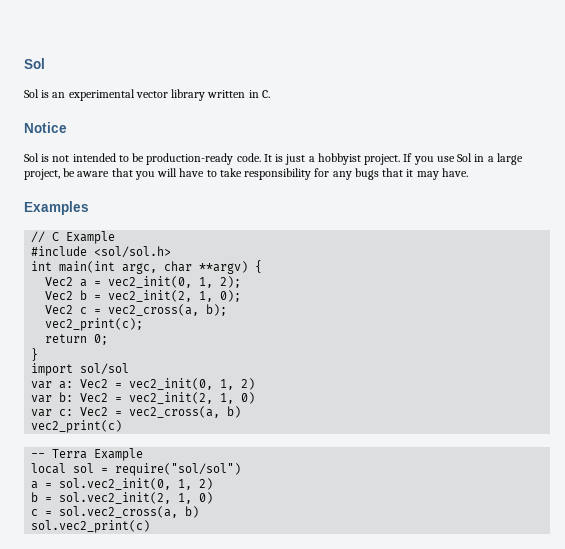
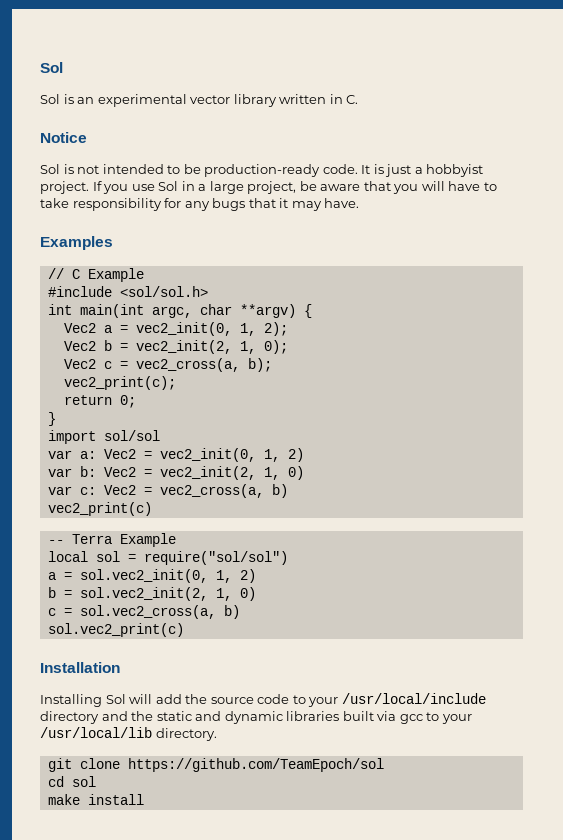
(151, 526) none -> [40,662,120,673] [40,693,486,707] [40,711,472,724] [40,727,217,741] [47,758,384,772] [47,776,96,787] [47,794,144,805] // Installation // Installing Sol will add the source code to your /usr/local/include directory and the static and dynamic libraries built via gcc to your /usr/local/lib directory. // git clone https://github.com/TeamEpoch/sol // cd sol // make install

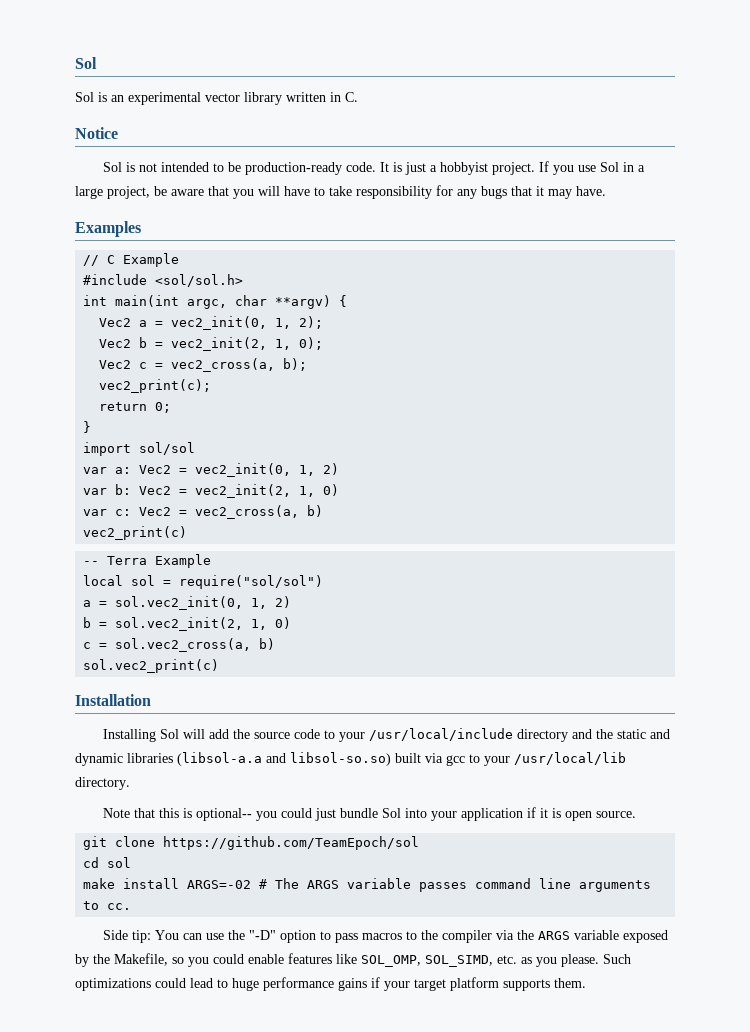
(340, 716) none -> [177,752,391,766] (libsol-a.a and libsol-so.so)
(217, 734) none -> [103,807,637,821] // Note that this is optional-- you could just bundle Sol into your application if it is open source.
(144, 799) none -> [187,878,652,892] [83,901,132,910] [103,930,669,943] [75,953,631,967] [75,977,586,991] ARGS=-02 # The ARGS variable passes command line arguments to cc. // Side tip: You can use the "-D" option to pass macros to the compiler via the ARGS variable exposed by the Makefile, so you could enable features like SOL_OMP, SOL_SIMD, etc. as you please. Such optimizations could lead to huge performance gains if your target platform supports them.

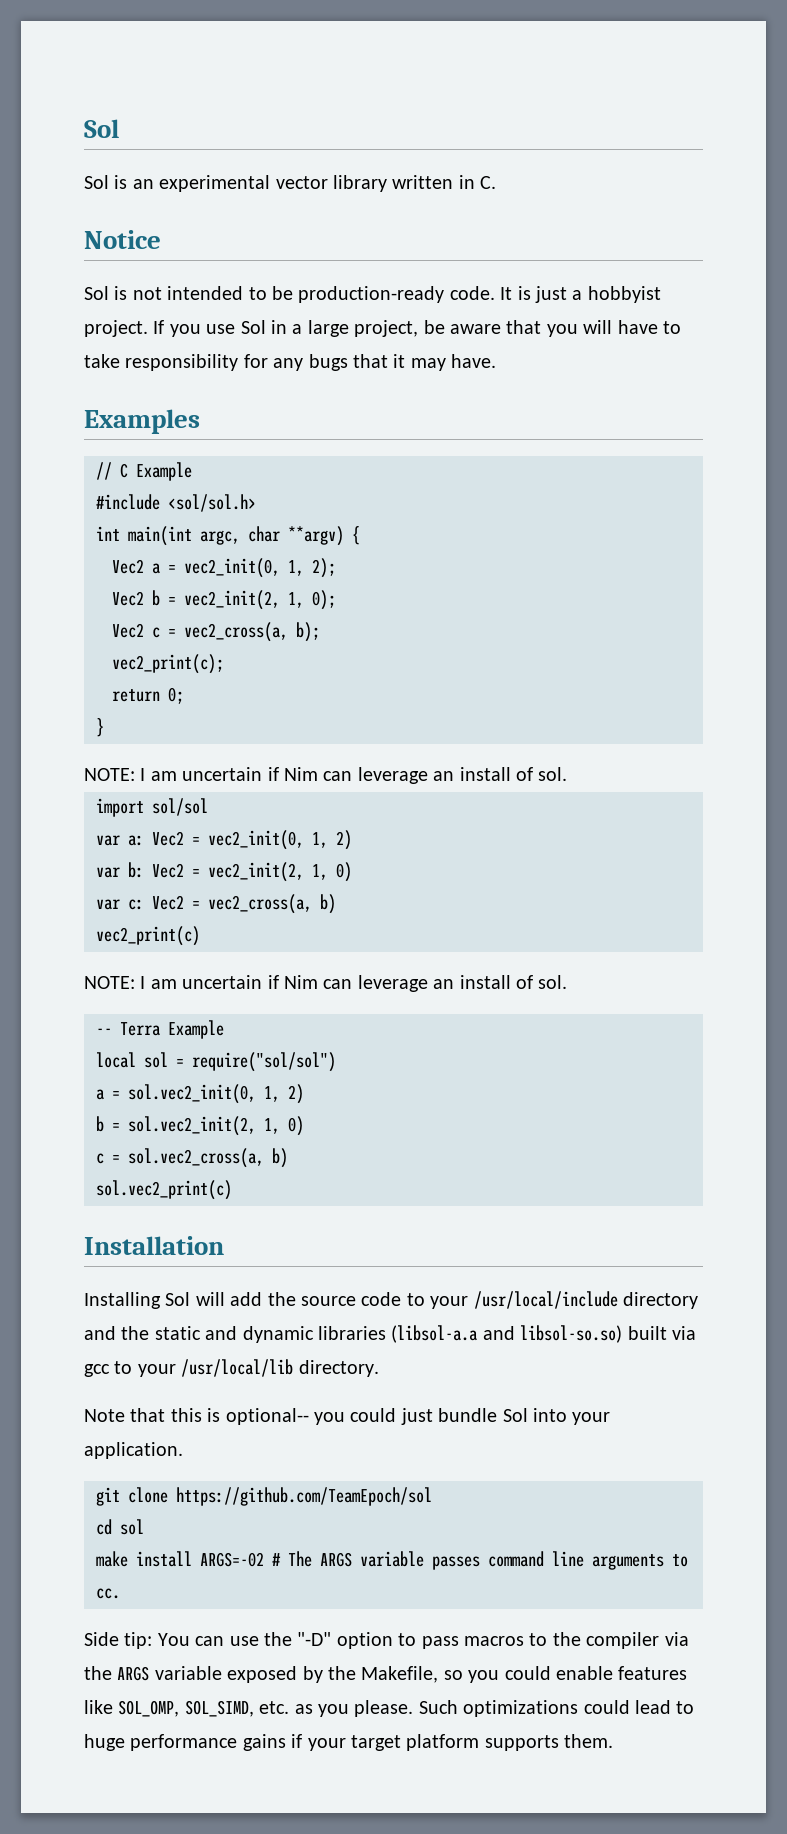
(92, 427) none -> [84,767,568,784] // NOTE: I am uncertain if Nim can leverage an install of sol.
(188, 533) none -> [84,975,568,992] // NOTE: I am uncertain if Nim can leverage an install of sol.
[461,807,637,821] application if it is open source. -> [84,1442,183,1459] application.

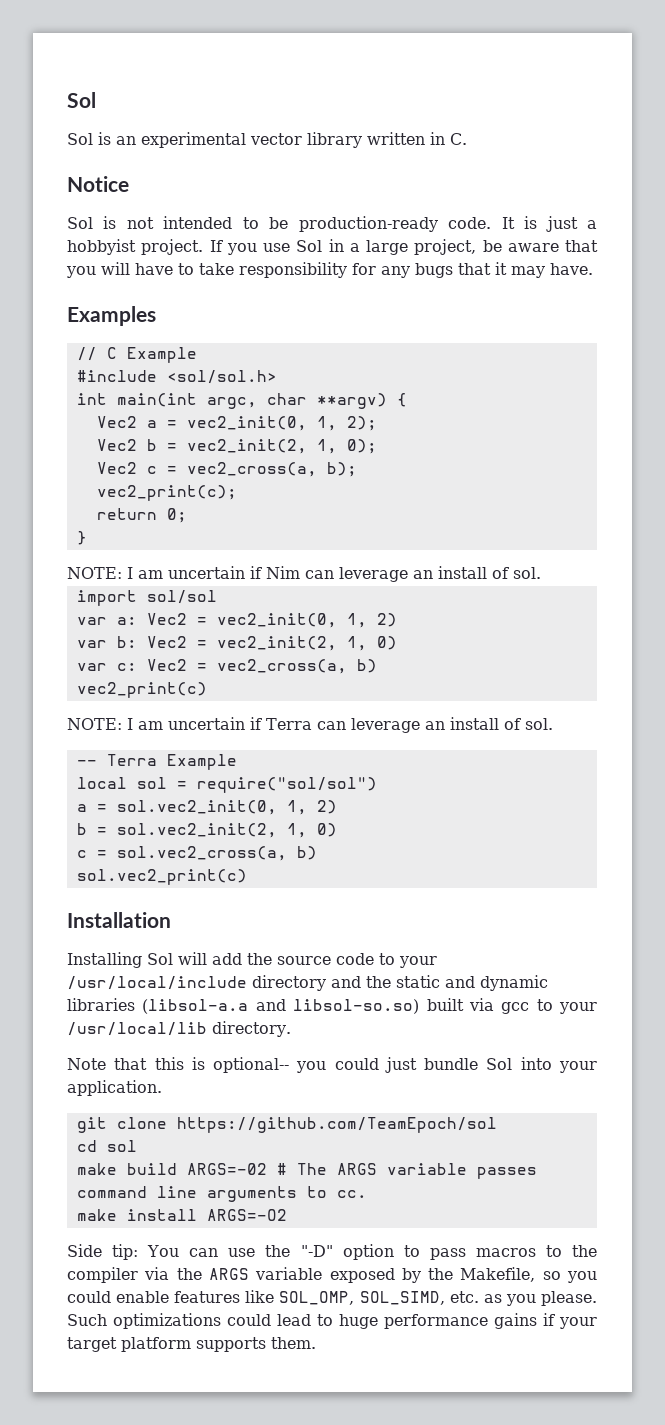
[284,975,318,989] Nim -> [266,718,312,730] Terra
[136,1551,192,1567] install -> [126,1163,177,1175] build
(120, 1593) none -> [76,1209,287,1221] // make install ARGS=-O2

